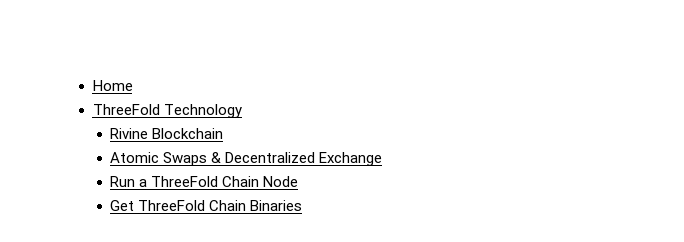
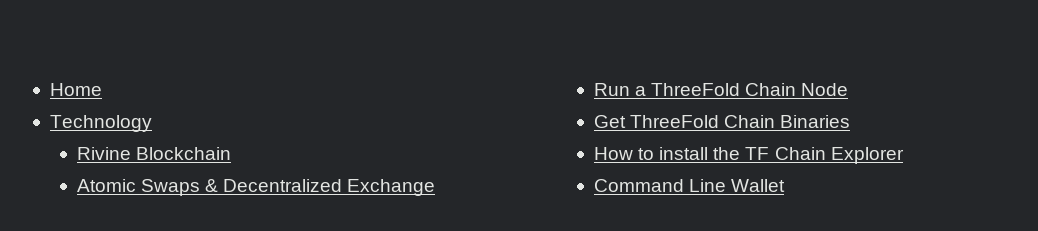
[92,104,160,115] ThreeFold -> (102, 89) none
(303, 205) none -> [593,147,904,164] [593,179,786,192] // How to install the TF Chain Explorer // Command Line Wallet

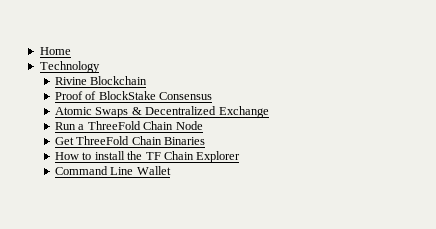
(232, 153) none -> [55,91,213,100] // Proof of BlockStake Consensus

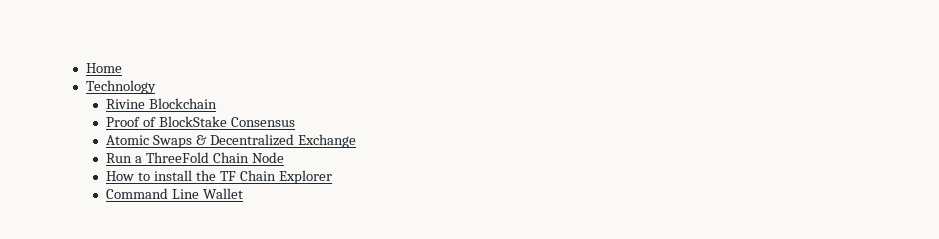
[55,136,206,145] // Get ThreeFold Chain Binaries -> (284, 157) none

